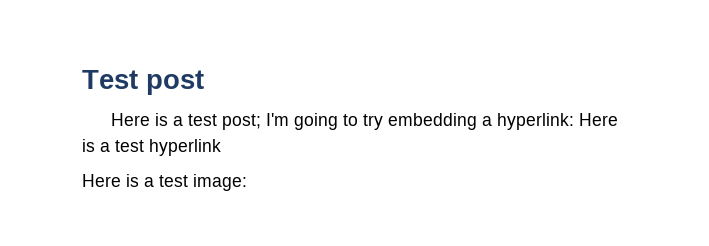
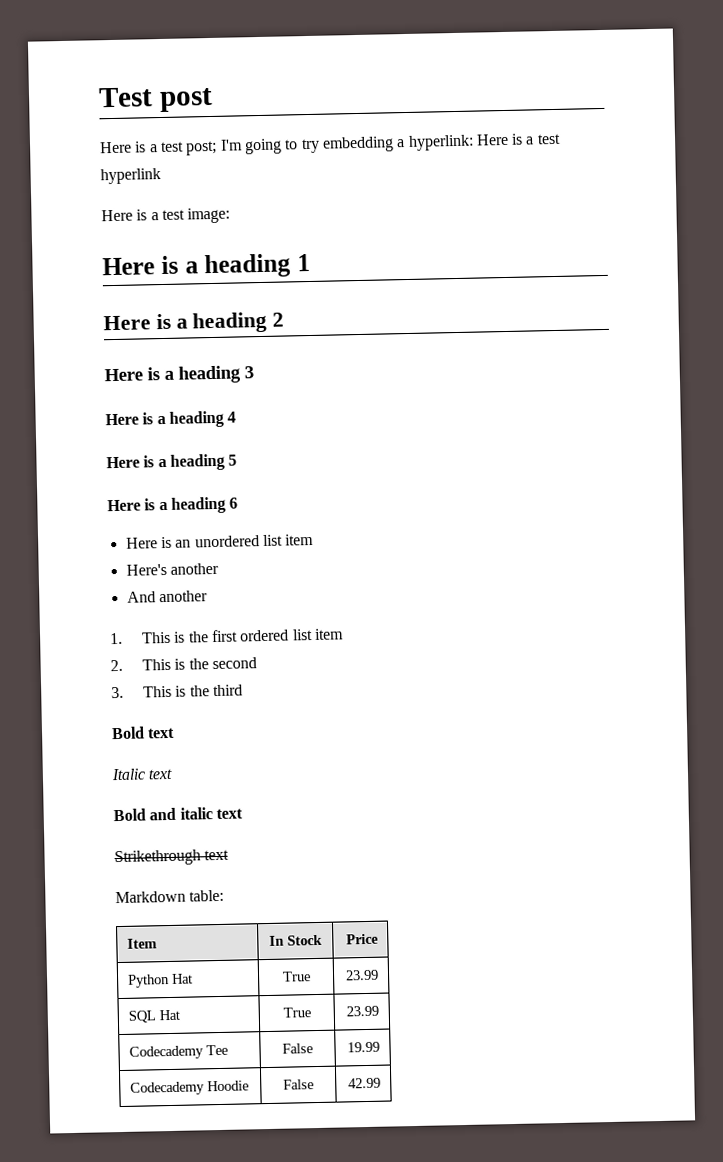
(247, 182) none -> [102,253,311,279] [103,311,285,334] [104,365,254,384] [105,410,237,428] [106,453,238,471] [107,496,239,514] [125,533,315,549] [125,562,219,576] [126,590,208,603] [110,628,344,645] [110,657,257,672] [111,684,243,699] [111,726,176,740] [111,768,174,781] [113,807,243,822] [114,849,230,867] [115,889,225,904] [126,938,157,949] [269,934,323,946] [346,933,380,945] [126,973,193,988] [281,971,311,982] [345,969,380,981] [127,1009,180,1023] [282,1007,311,1018] [346,1005,380,1017] [128,1044,228,1060] [282,1043,313,1054] [347,1041,381,1053] [129,1080,249,1096] [283,1079,314,1090] [348,1077,382,1089] // Here is a heading 1 // Here is a heading 2 // Here is a heading 3 // Here is a heading 4 // Here is a heading 5 // Here is a heading 6 // Here is an unordered list item // Here's another // And another // 1. This is the first ordered list item // 2. This is the second // 3. This is the third // Bold text // Italic text // Bold and italic text // Strikethrough text // Markdown table: // Item | In Stock | Price // Python Hat | True | 23.99 // SQL Hat | True | 23.99 // Codecademy Tee | False | 19.99 // Codecademy Hoodie | False | 42.99

